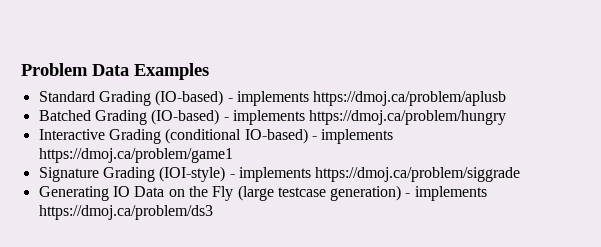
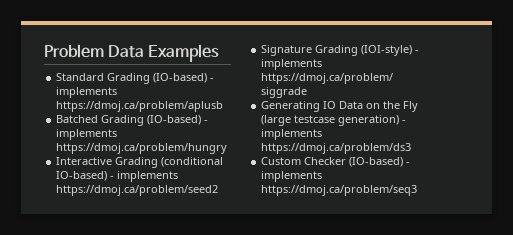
[38,148,233,163] https://dmoj.ca/problem/game1 -> [56,185,219,196] https://dmoj.ca/problem/seed2
(213, 212) none -> [261,157,411,167] [261,171,323,182] [261,185,418,196] // Custom Checker (IO-based) - implements https://dmoj.ca/problem/seq3

